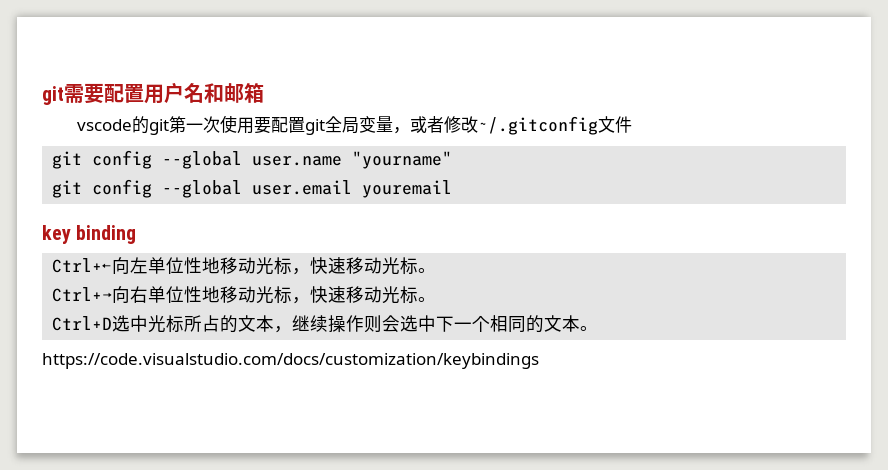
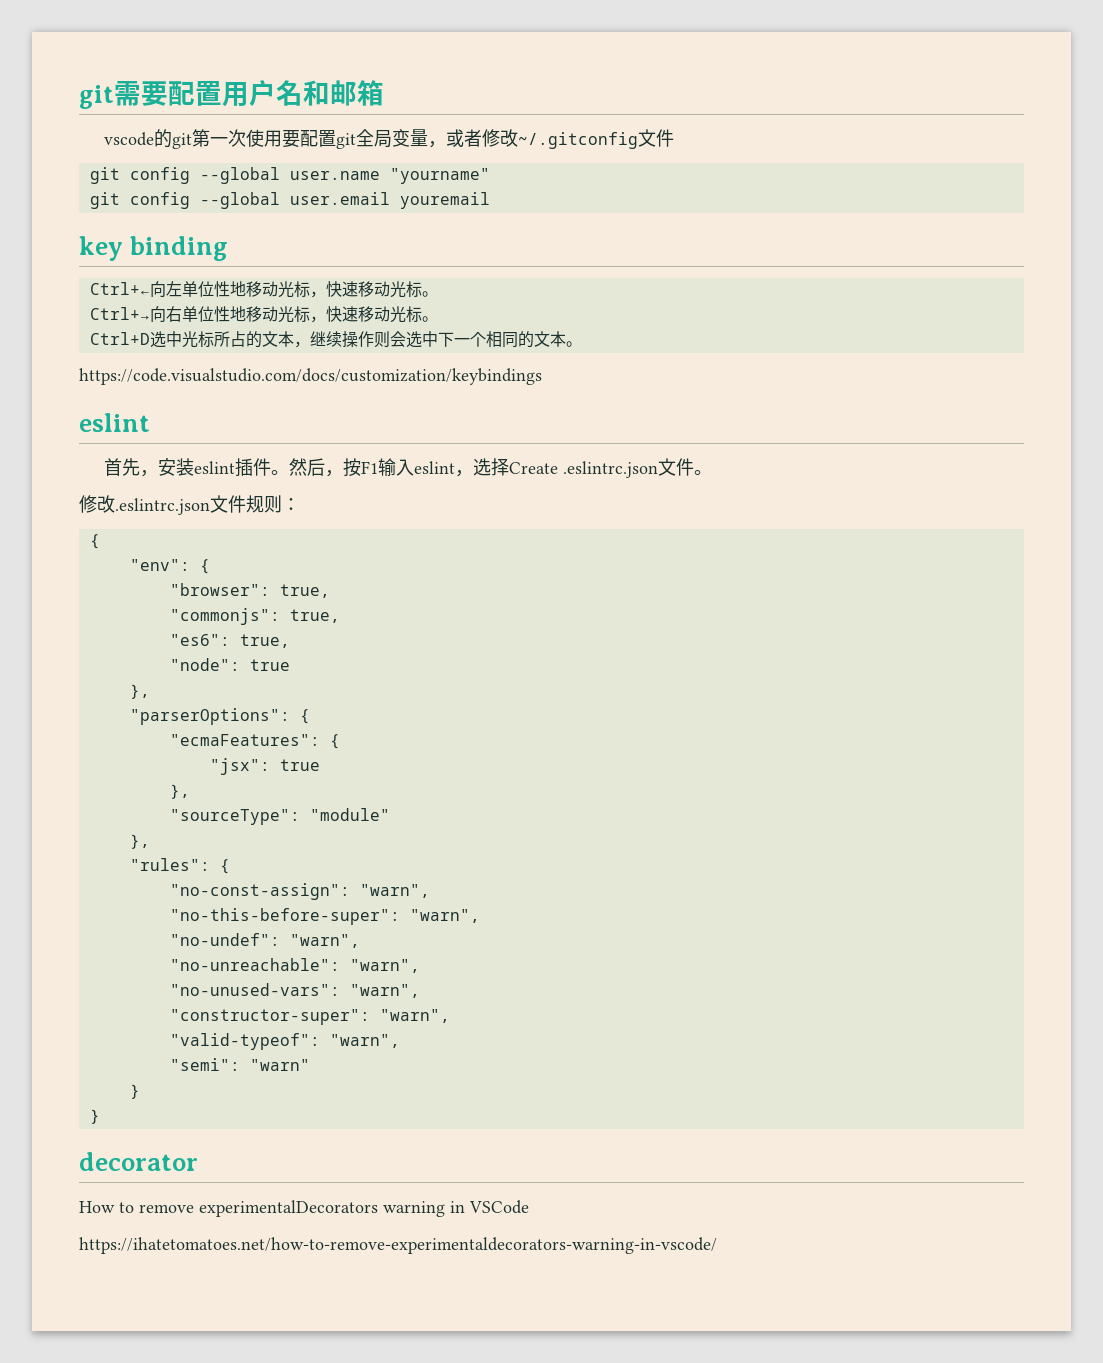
(539, 361) none -> [79,413,150,432] [103,458,712,478] [79,495,300,515] [89,534,100,549] [129,559,210,574] [169,583,330,598] [169,608,340,625] [169,634,290,648] [169,658,290,671] [129,684,150,699] [129,708,310,725] [169,734,340,749] [209,758,320,775] [169,784,190,799] [169,808,390,825] [129,834,150,849] [129,858,230,874] [169,883,430,900] [169,908,480,925] [169,933,360,948] [169,958,420,973] [169,983,420,998] [169,1009,450,1025] [169,1033,400,1050] [169,1058,310,1071] [129,1084,140,1099] [89,1109,100,1124] [79,1152,198,1171] [79,1200,529,1217] [79,1237,717,1254] // eslint // 首先，安装eslint插件。然后，按F1输入eslint，选择Create .eslintrc.json文件。 // 修改.eslintrc.json文件规则： // { // "env": { // "browser": true, // "commonjs": true, // "es6": true, // "node": true // }, // "parserOptions": { // "ecmaFeatures": { // "jsx": true // }, // "sourceType": "module" // }, // "rules": { // "no-const-assign": "warn", // "no-this-before-super": "warn", // "no-undef": "warn", // "no-unreachable": "warn", // "no-unused-vars": "warn", // "constructor-super": "warn", // "valid-typeof": "warn", // "semi": "warn" // } // } // decorator // How to remove experimentalDecorators warning in VSCode // https://ihatetomatoes.net/how-to-remove-experimentaldecorators-warning-in-vscode/

